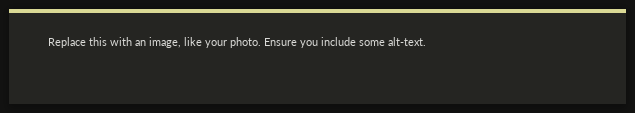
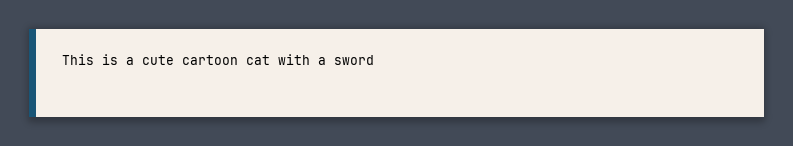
[48,37,426,48] Replace this with an image, like your photo. Ensure you include some alt-text. -> [62,54,374,65] This is a cute cartoon cat with a sword

